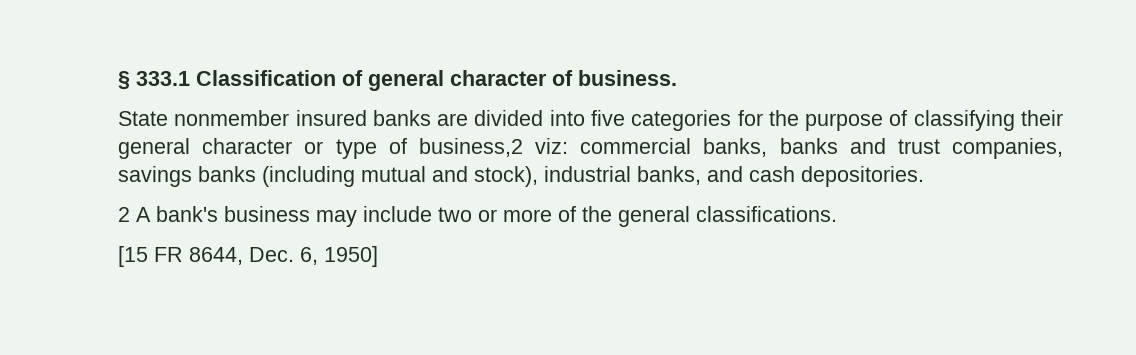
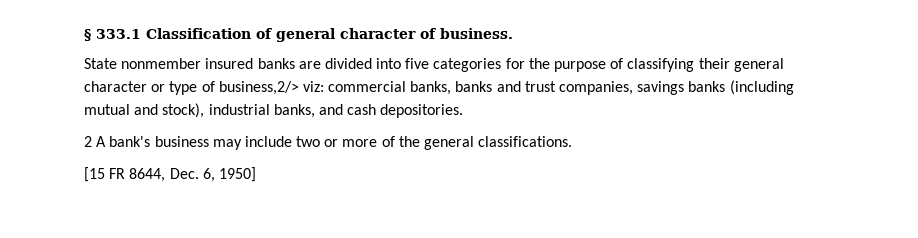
[418,138,523,157] business,2 -> [218,81,299,95] business,2/>

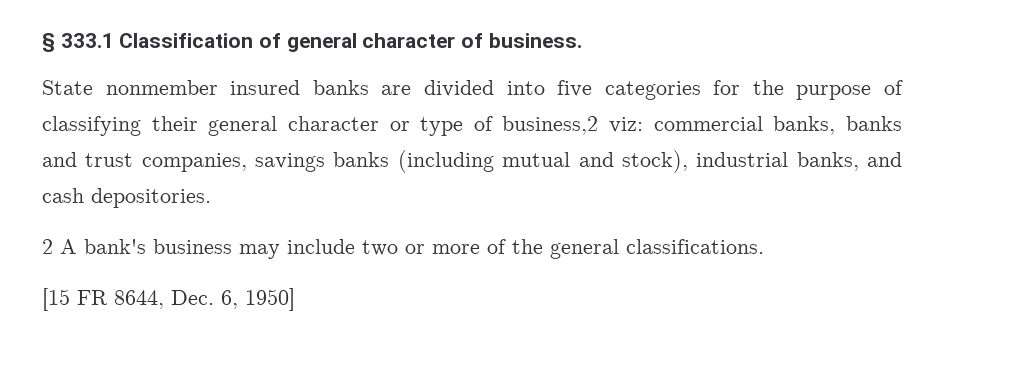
[218,81,299,95] business,2/> -> [502,116,599,135] business,2

